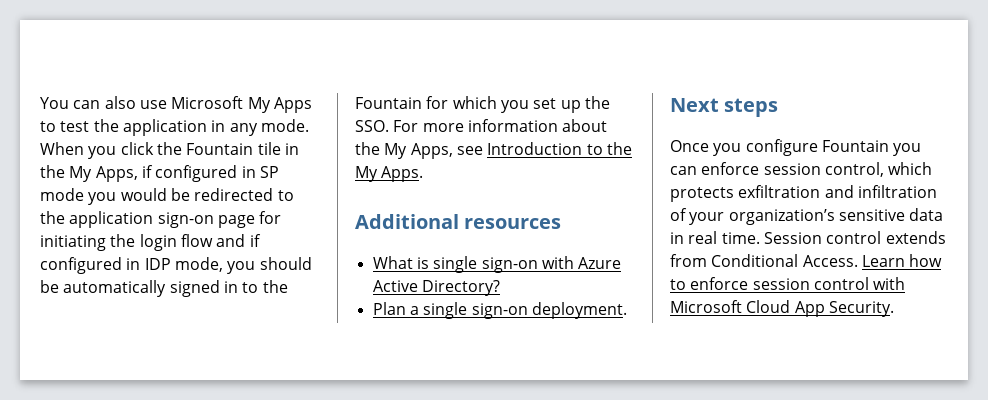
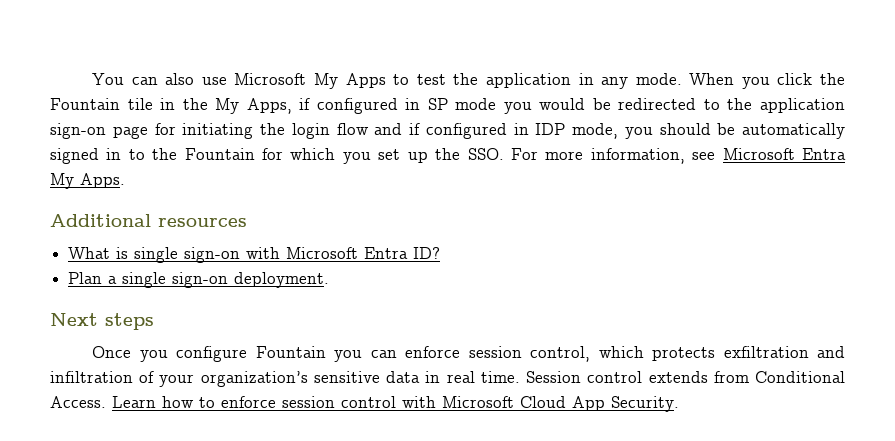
[467,119,608,132] [355,142,632,159] information about the My Apps, see Introduction to the -> [590,148,846,164] information, see Microsoft Entra
[578,257,622,269] [372,280,500,296] Azure Active Directory? -> [286,247,441,259] Microsoft Entra ID?

